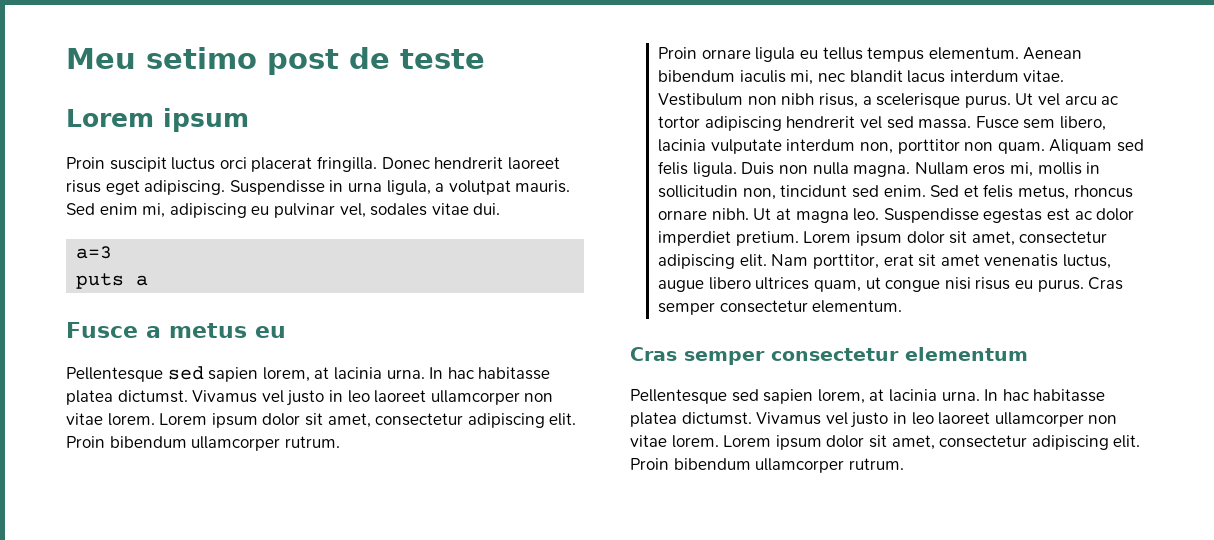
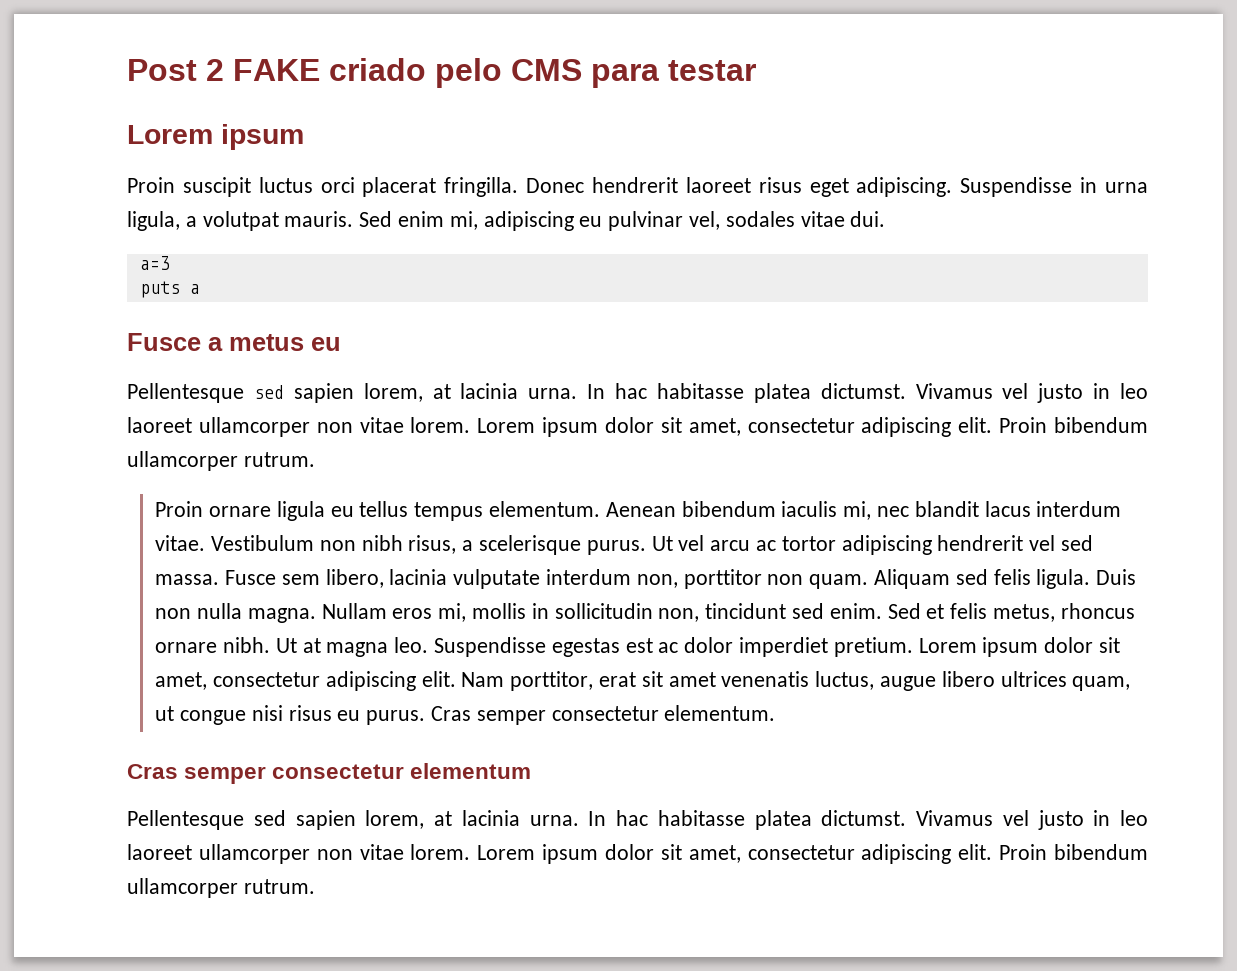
[66,47,485,75] Meu setimo post de teste -> [127,58,756,88] Post 2 FAKE criado pelo CMS para testar

